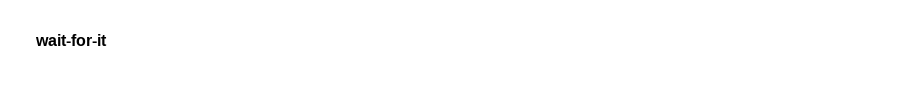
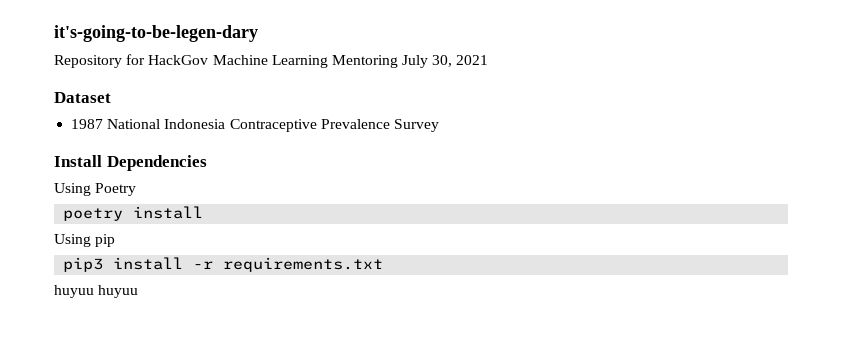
[35,34,107,46] wait-for-it -> [54,25,258,42] [54,54,489,68] [54,92,111,103] [71,119,439,132] [54,155,207,171] [54,183,137,196] [63,206,204,221] [54,234,116,247] [63,257,384,272] [54,285,139,298] it's-going-to-be-legen-dary // Repository for HackGov Machine Learning Mentoring July 30, 2021 // Dataset // 1987 National Indonesia Contraceptive Prevalence Survey // Install Dependencies // Using Poetry // poetry install // Using pip // pip3 install -r requirements.txt // huyuu huyuu

